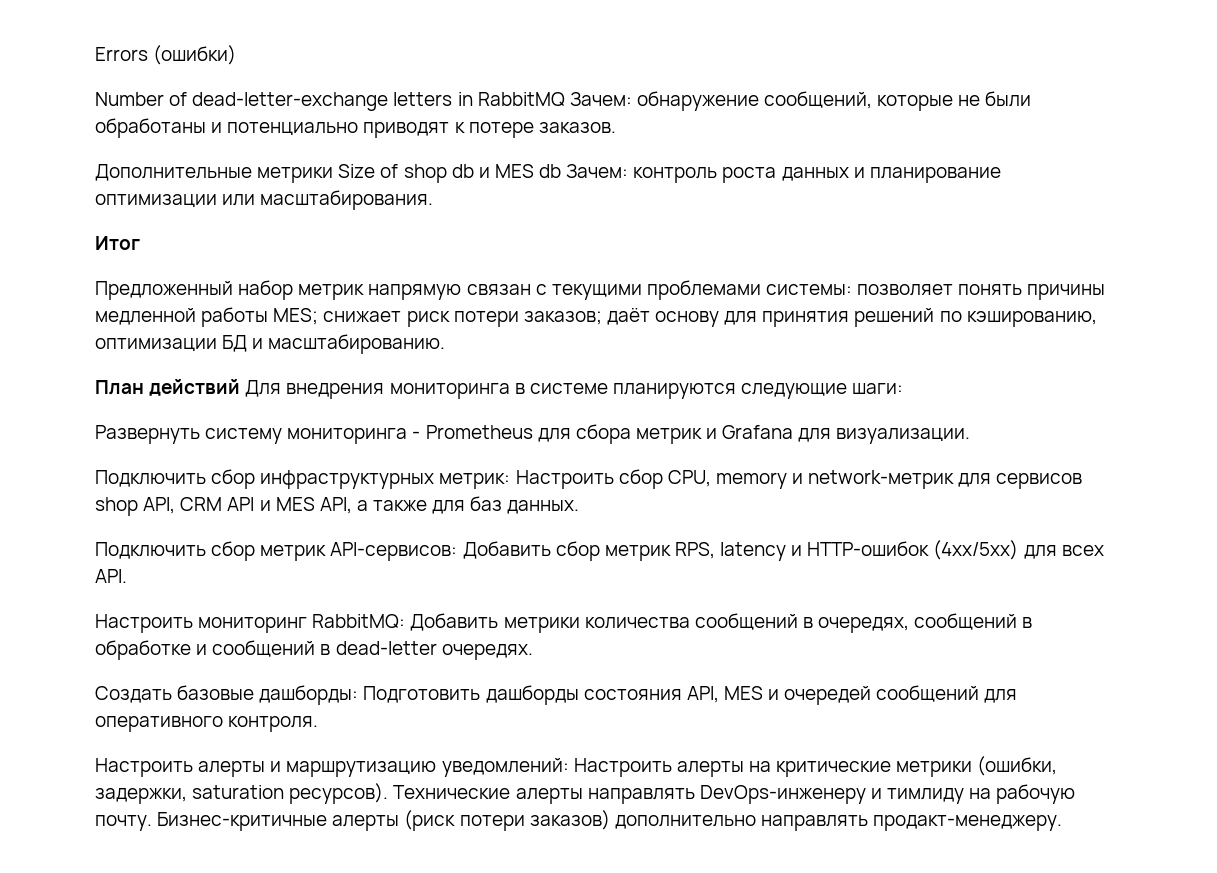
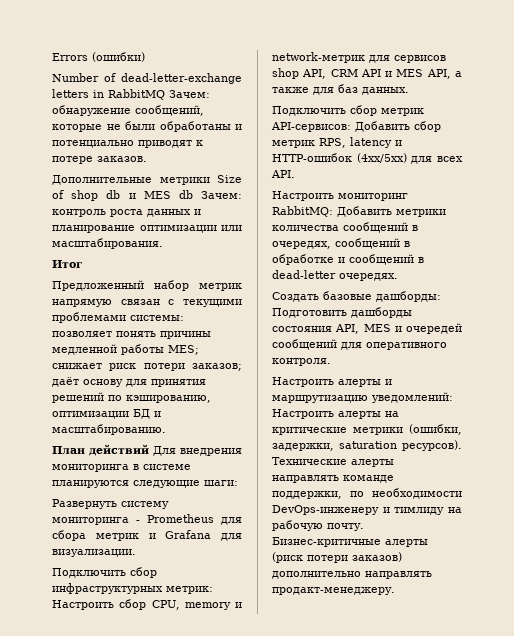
(695, 796) none -> [343,475,394,483] [272,488,462,499] команде поддержки, по необходимости

